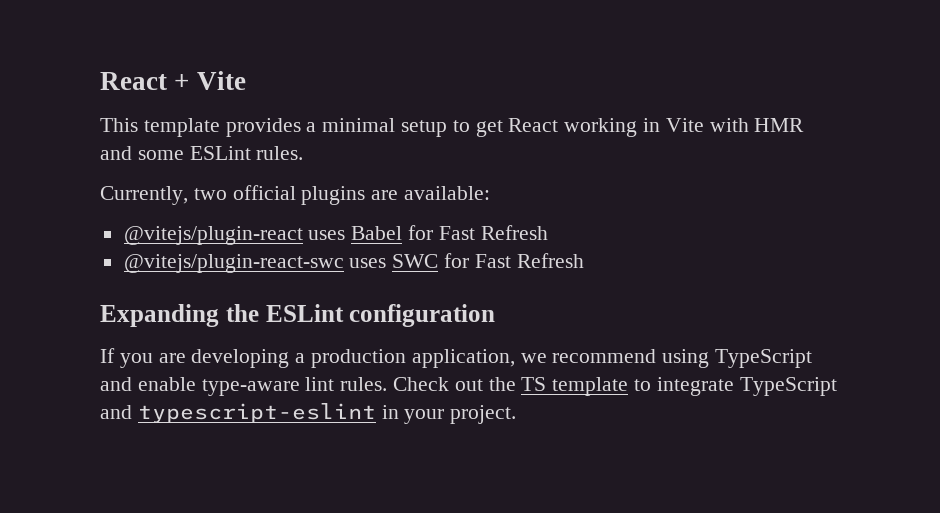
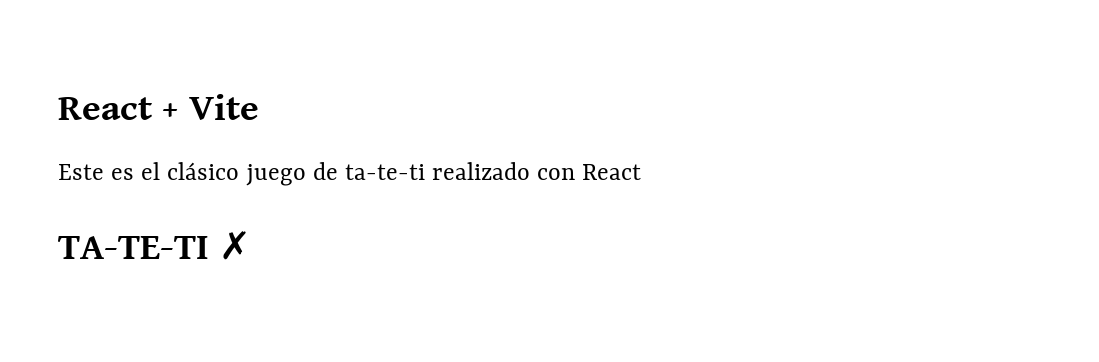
[100,118,805,137] [100,146,304,160] [100,185,491,205] [123,225,548,245] [123,253,584,273] [100,304,496,327] [100,348,813,368] [100,377,837,396] [100,403,517,424] This template provides a minimal setup to get React working in Vite with HMR and some ESLint rules. // Currently, two official plugins are available: // @vitejs/plugin-react uses Babel for Fast Refresh // @vitejs/plugin-react-swc uses SWC for Fast Refresh // Expanding the ESLint configuration // If you are developing a production application, we recommend using TypeScript and enable type-aware lint rules. Check out the TS template to integrate TypeScript and typescript-eslint in your project. -> [58,162,642,186] [58,231,252,260] Este es el clásico juego de ta-te-ti realizado con React // TA-TE-TI ✗

